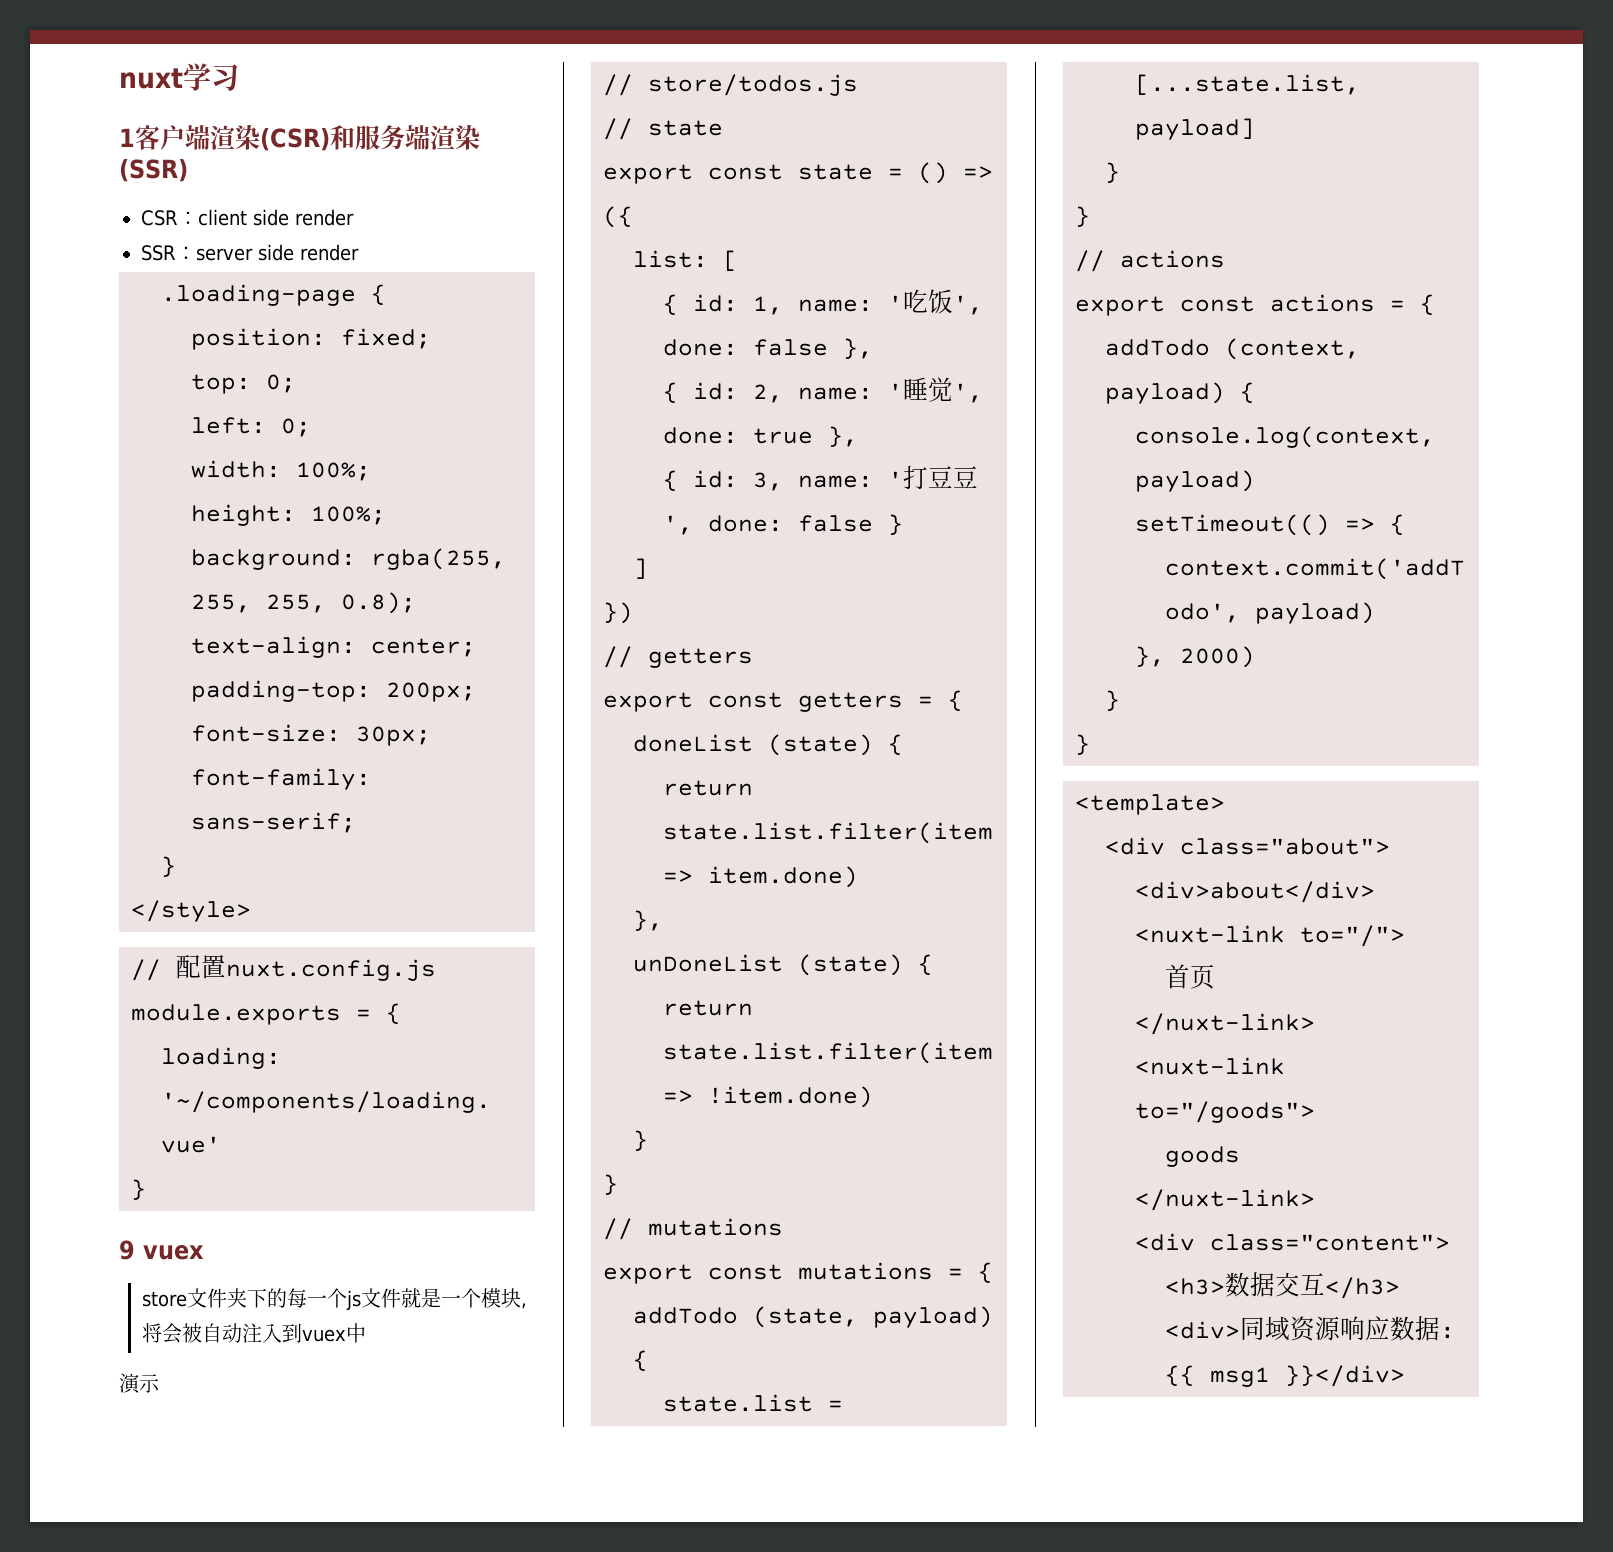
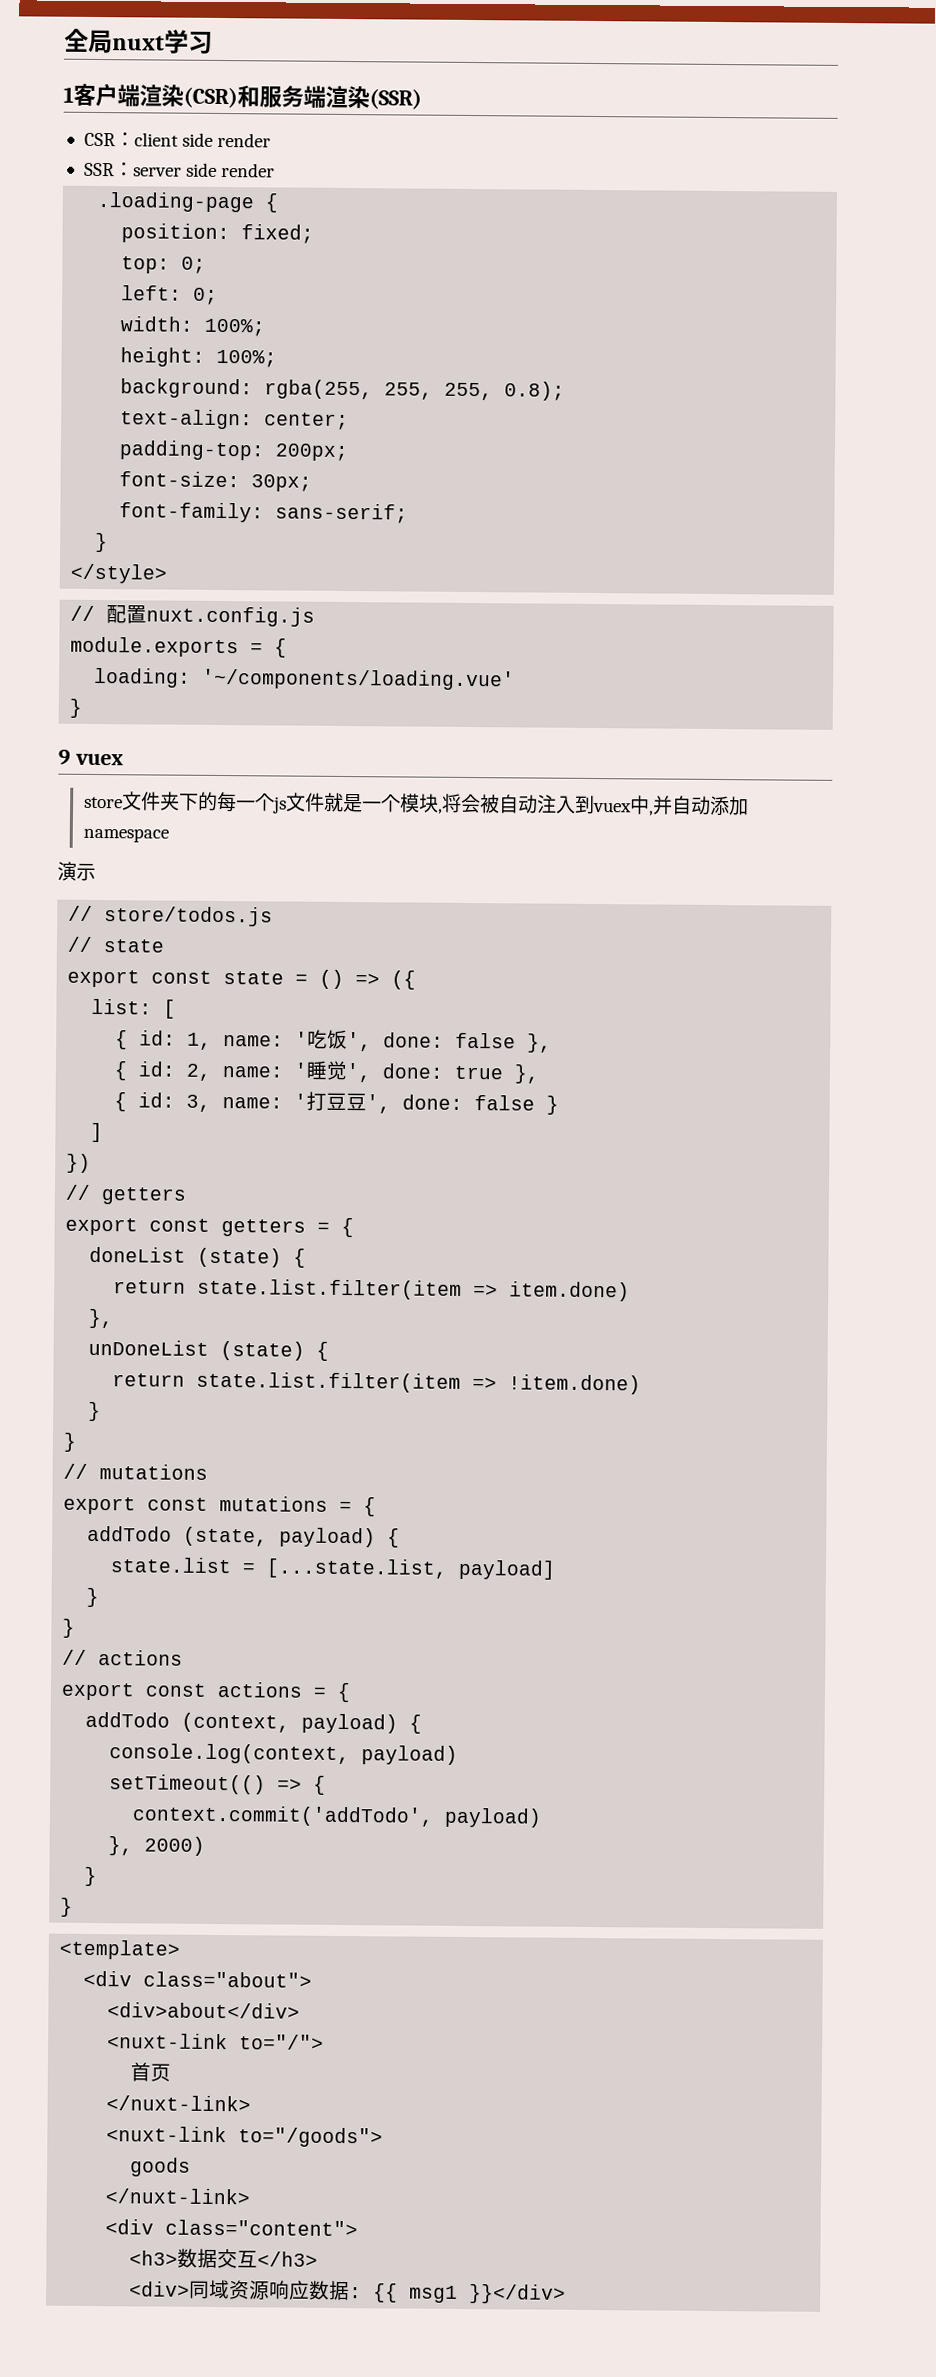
(119, 78) none -> [64,28,113,54] 全局
(367, 1333) none -> [648,795,749,816] [82,827,169,843] ,并自动添加namespace

